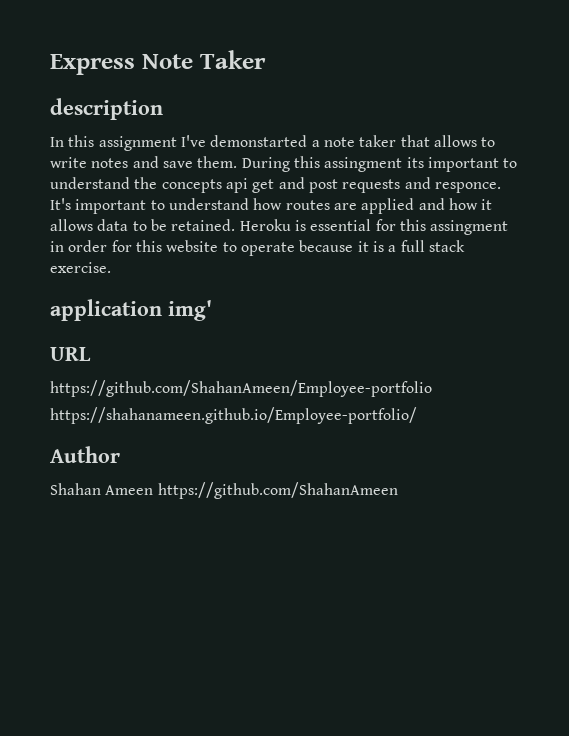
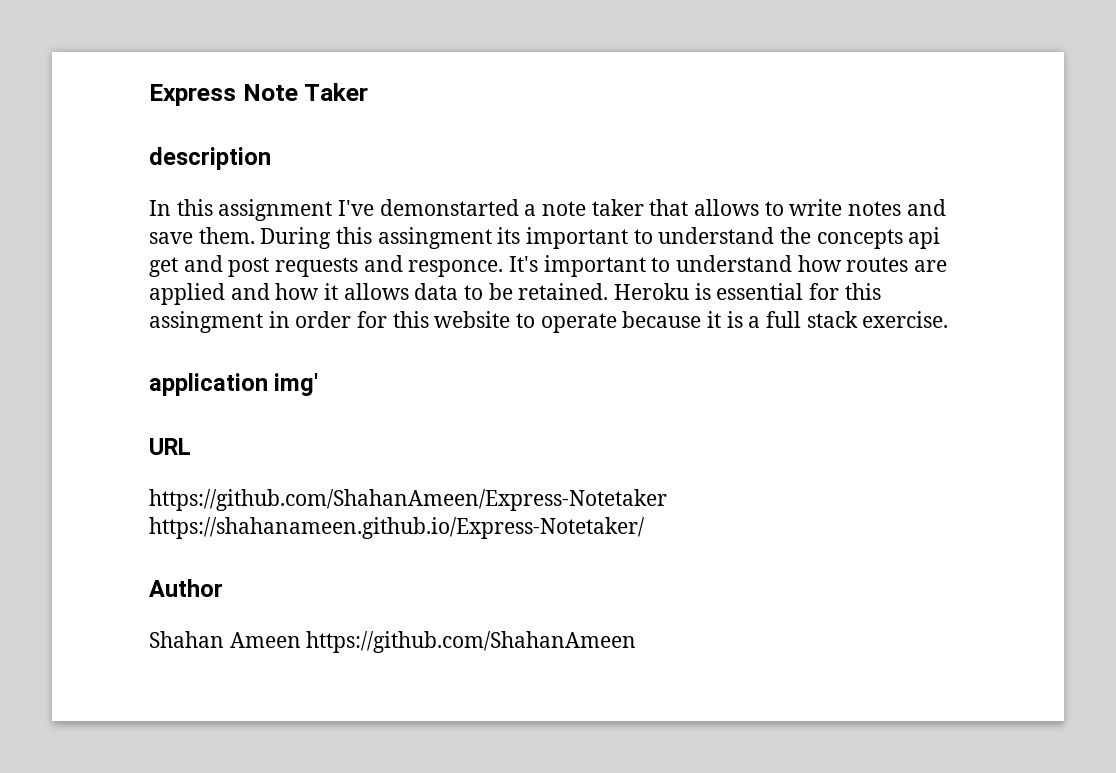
[50,380,432,397] [50,407,417,424] https://github.com/ShahanAmeen/Employee-portfolio // https://shahanameen.github.io/Employee-portfolio/ -> [149,489,667,511] [149,517,645,539] https://github.com/ShahanAmeen/Express-Notetaker https://shahanameen.github.io/Express-Notetaker/

